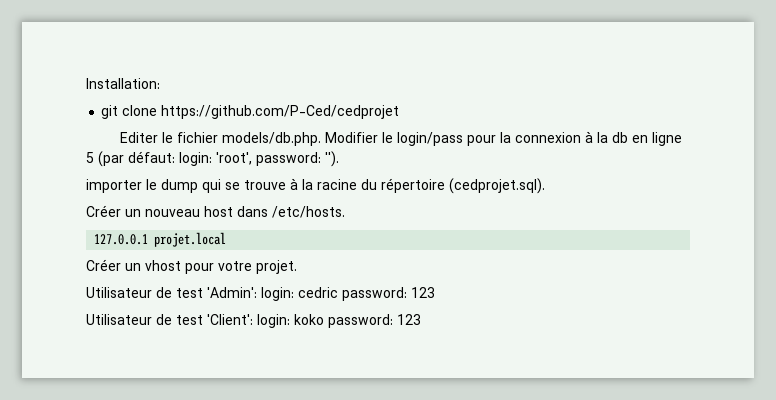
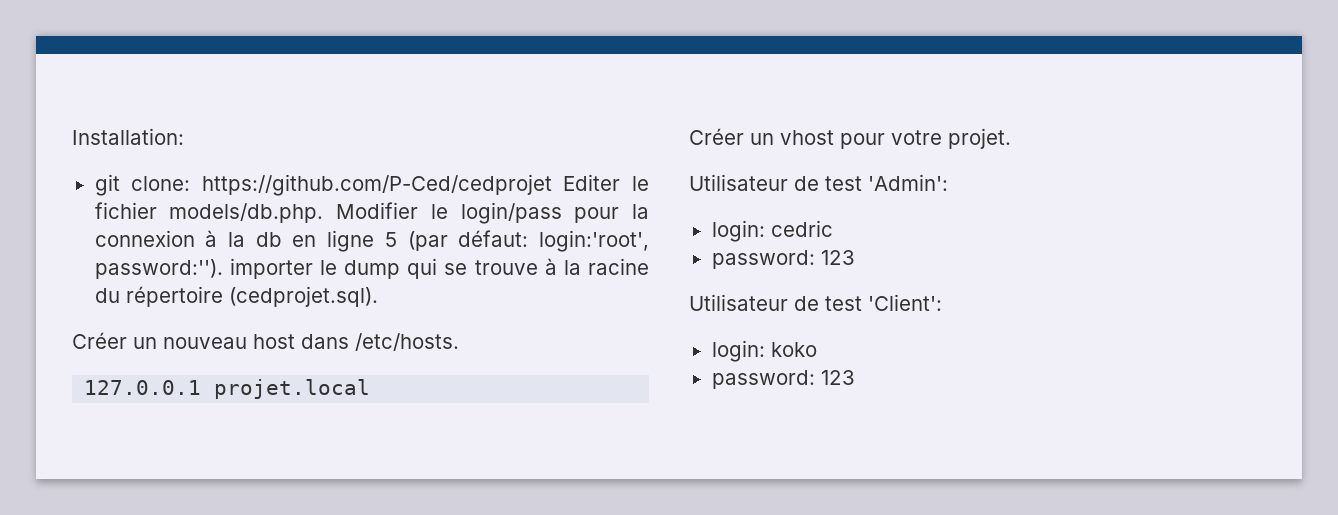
[122,105,158,116] clone -> [131,176,191,191] clone:
(400, 112) // -> (552, 185) none
[179,151,339,167] login: 'root', password: ''). // -> [539,230,650,252] [94,259,223,279] login:'root', password:'').
(257, 292) none -> (948, 182) //
(338, 292) none -> (833, 228) //
(253, 319) none -> (942, 302) //
(324, 319) none -> (817, 349) //

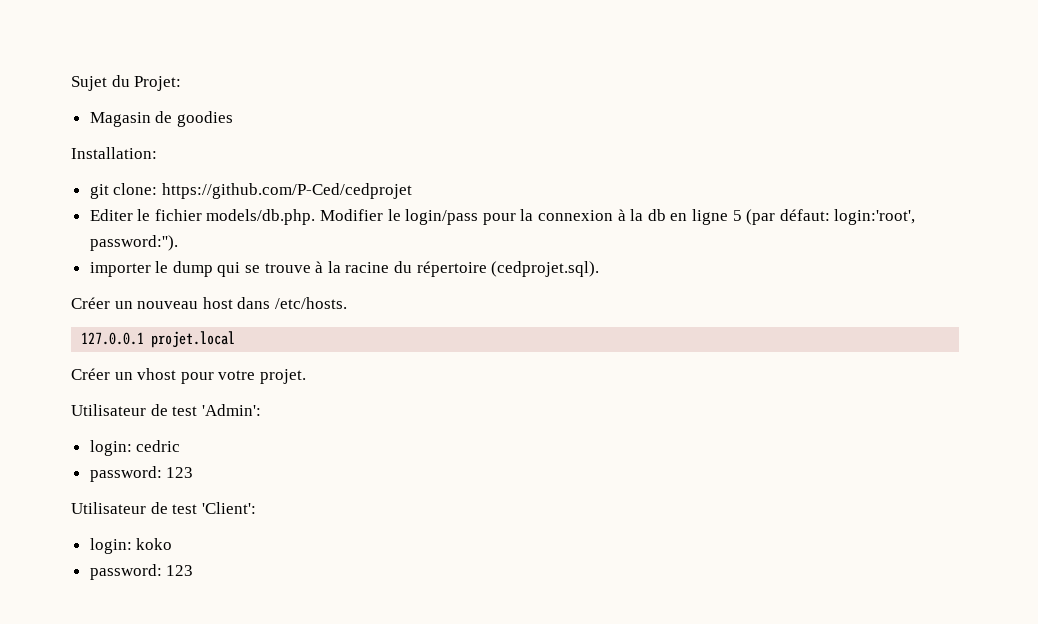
(72, 136) none -> [71,75,182,91] [89,111,233,127] Sujet du Projet: // Magasin de goodies //
(552, 185) none -> (412, 191) //
(223, 269) none -> (178, 243) //

